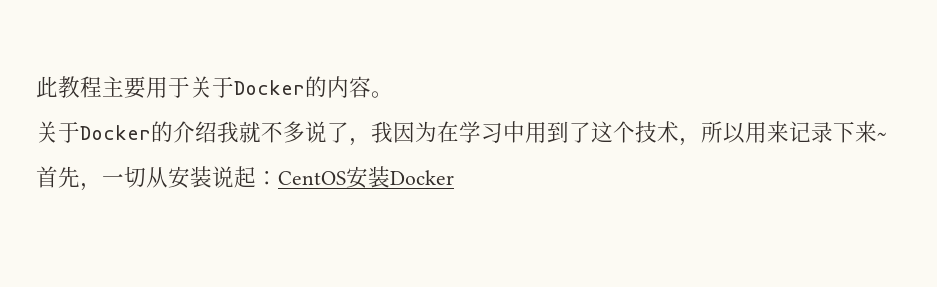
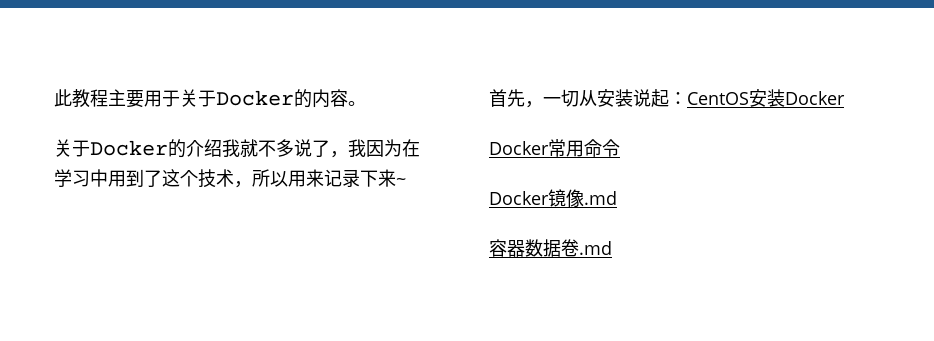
(454, 177) none -> [489,139,620,157] [489,189,617,207] [489,239,612,257] // Docker常用命令 // Docker镜像.md // 容器数据卷.md

